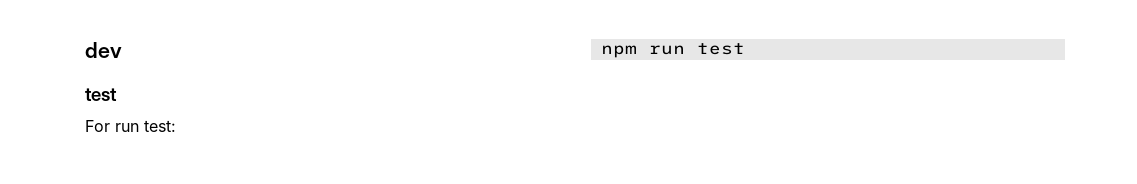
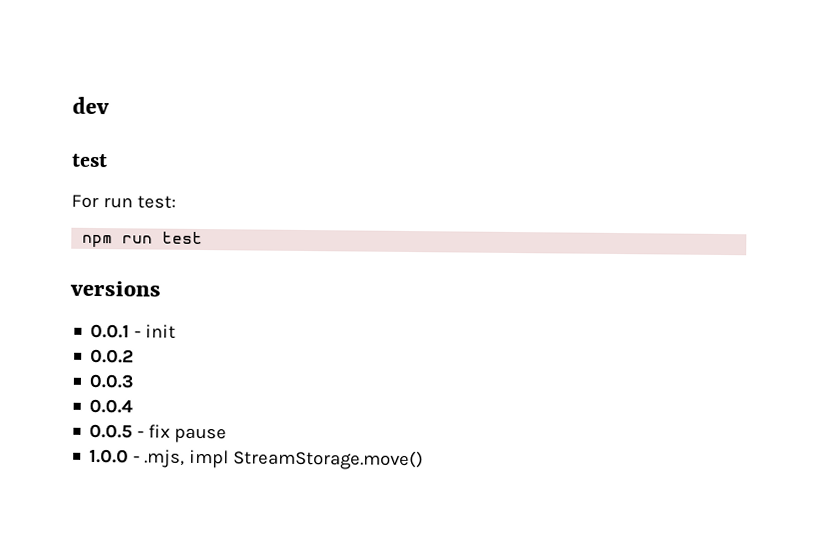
(745, 49) none -> [70,280,161,297] [90,323,177,339] [90,348,135,364] [89,373,135,389] [89,398,134,414] [89,423,228,444] [89,448,425,471] // versions // 0.0.1 - init // 0.0.2 // 0.0.3 // 0.0.4 // 0.0.5 - fix pause // 1.0.0 - .mjs, impl StreamStorage.move()

